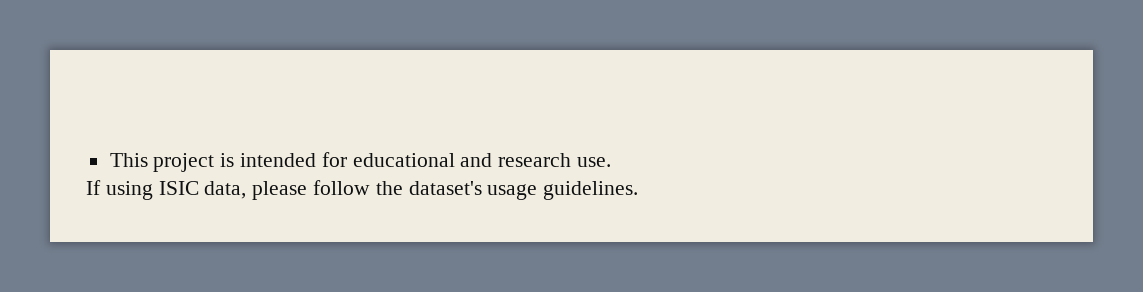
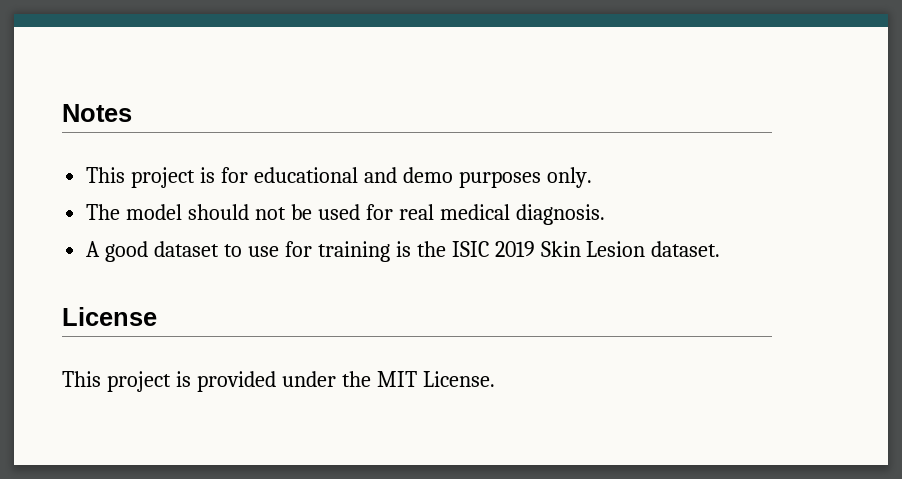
[109,153,317,172] This project is intended -> [62,104,132,122] [86,167,216,188] Notes // This project is
[498,153,612,167] [86,180,639,200] research use. // If using ISIC data, please follow the dataset's usage guidelines. -> [402,167,592,188] [86,204,605,225] [86,241,721,262] [62,307,157,326] [62,371,495,392] demo purposes only. // The model should not be used for real medical diagnosis. // A good dataset to use for training is the ISIC 2019 Skin Lesion dataset. // License // This project is provided under the MIT License.

